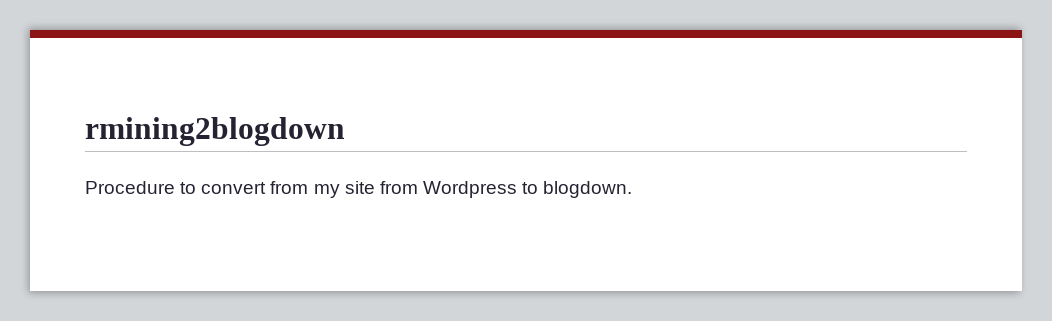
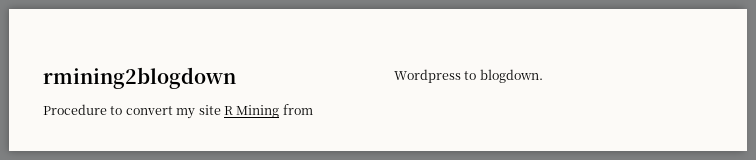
[270,181,309,194] from -> (173, 110) none
(375, 187) none -> [223,105,280,118] R Mining

